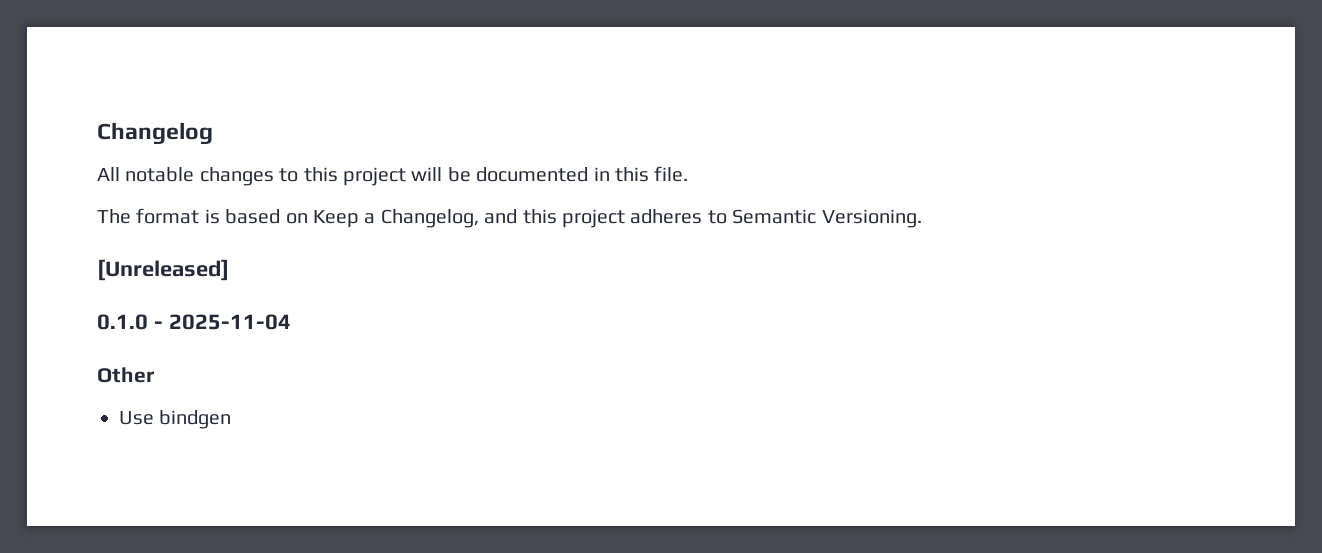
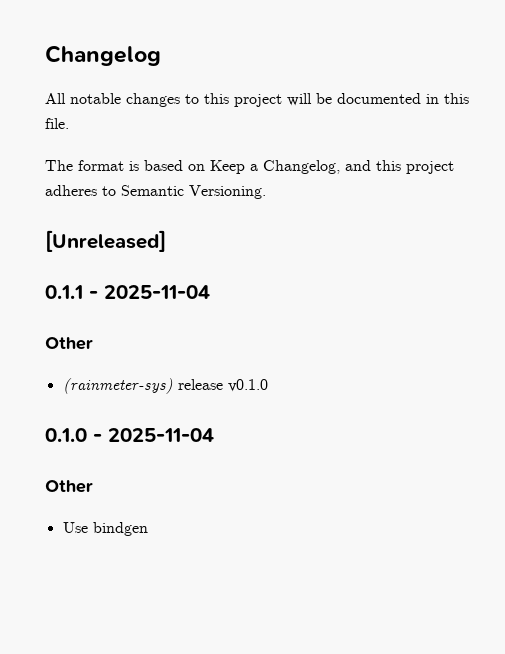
(229, 270) none -> [45,285,210,299] [45,337,93,350] [62,378,268,394] // 0.1.1 - 2025-11-04 // Other // (rainmeter-sys) release v0.1.0

